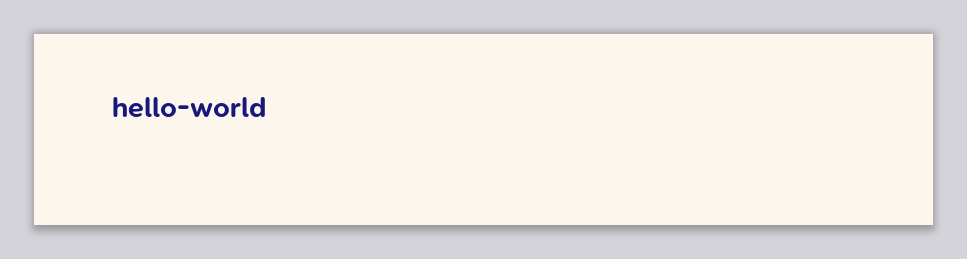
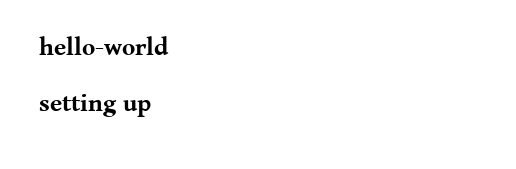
(267, 107) none -> [39,94,151,117] // setting up

